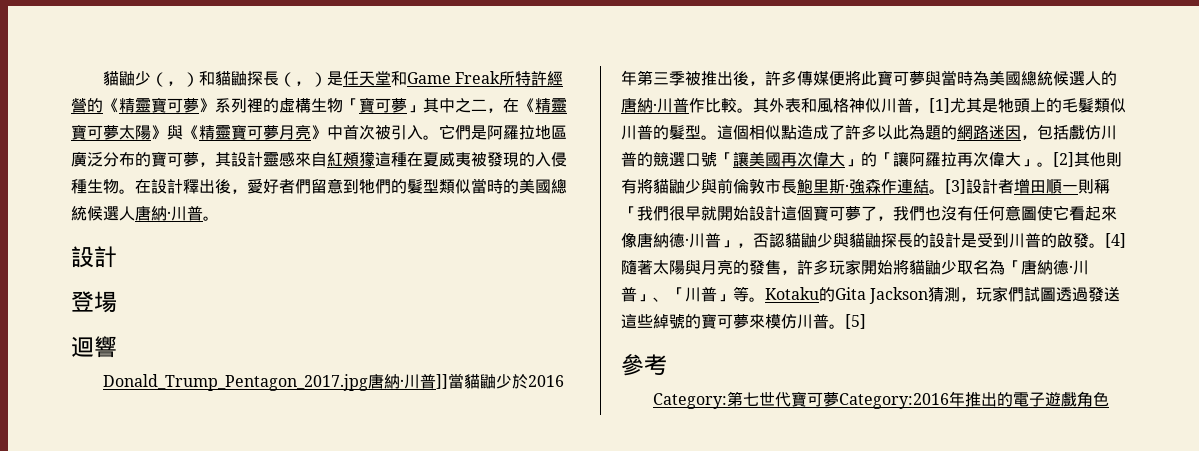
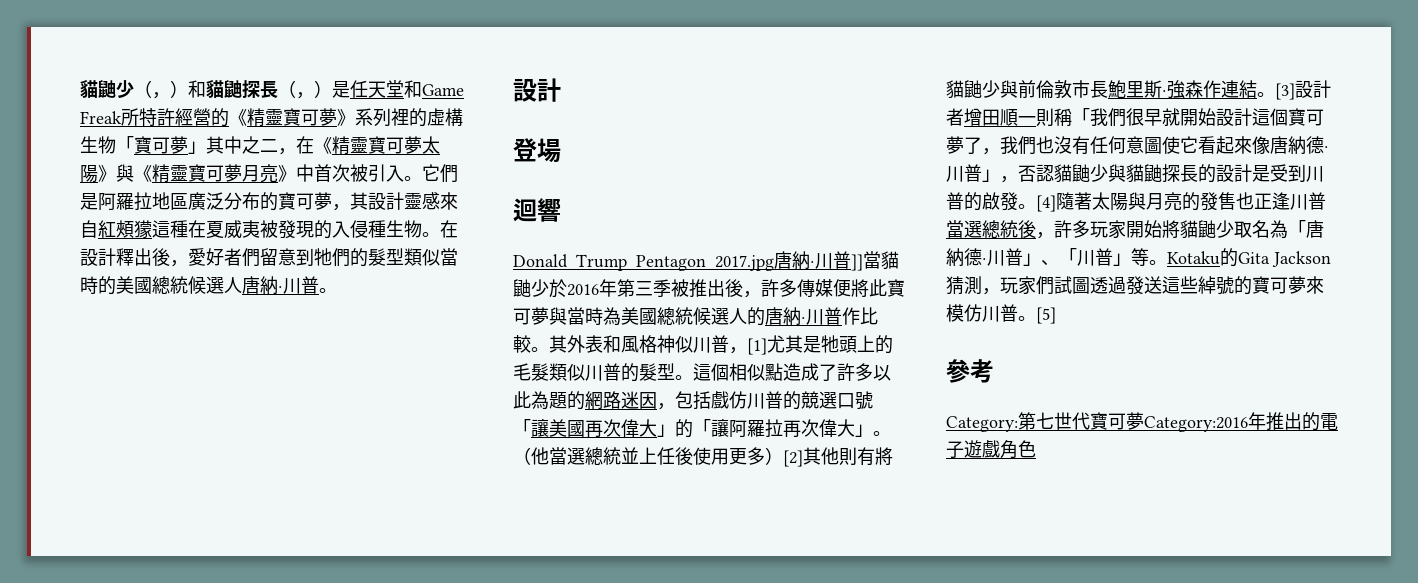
(1053, 164) none -> [513,447,783,465] （他當選總統並上任後使用更多）
(781, 267) none -> [1236,192,1326,210] [946,220,1036,238] 也正逢川普當選總統後

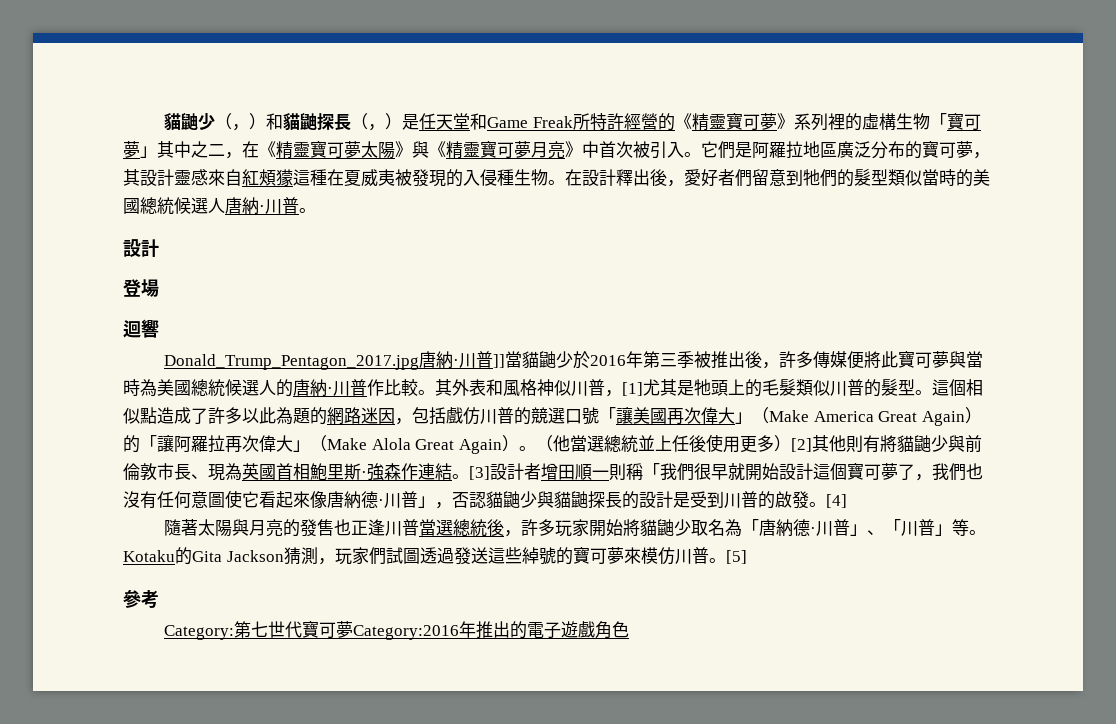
(675, 430) none -> [752,407,982,426] （Make America Great Again）
(873, 430) none -> [310,435,519,454] （Make Alola Great Again）
(1108, 89) none -> [191,463,310,481] 、現為英國首相
(1056, 203) none -> (847, 501) //

